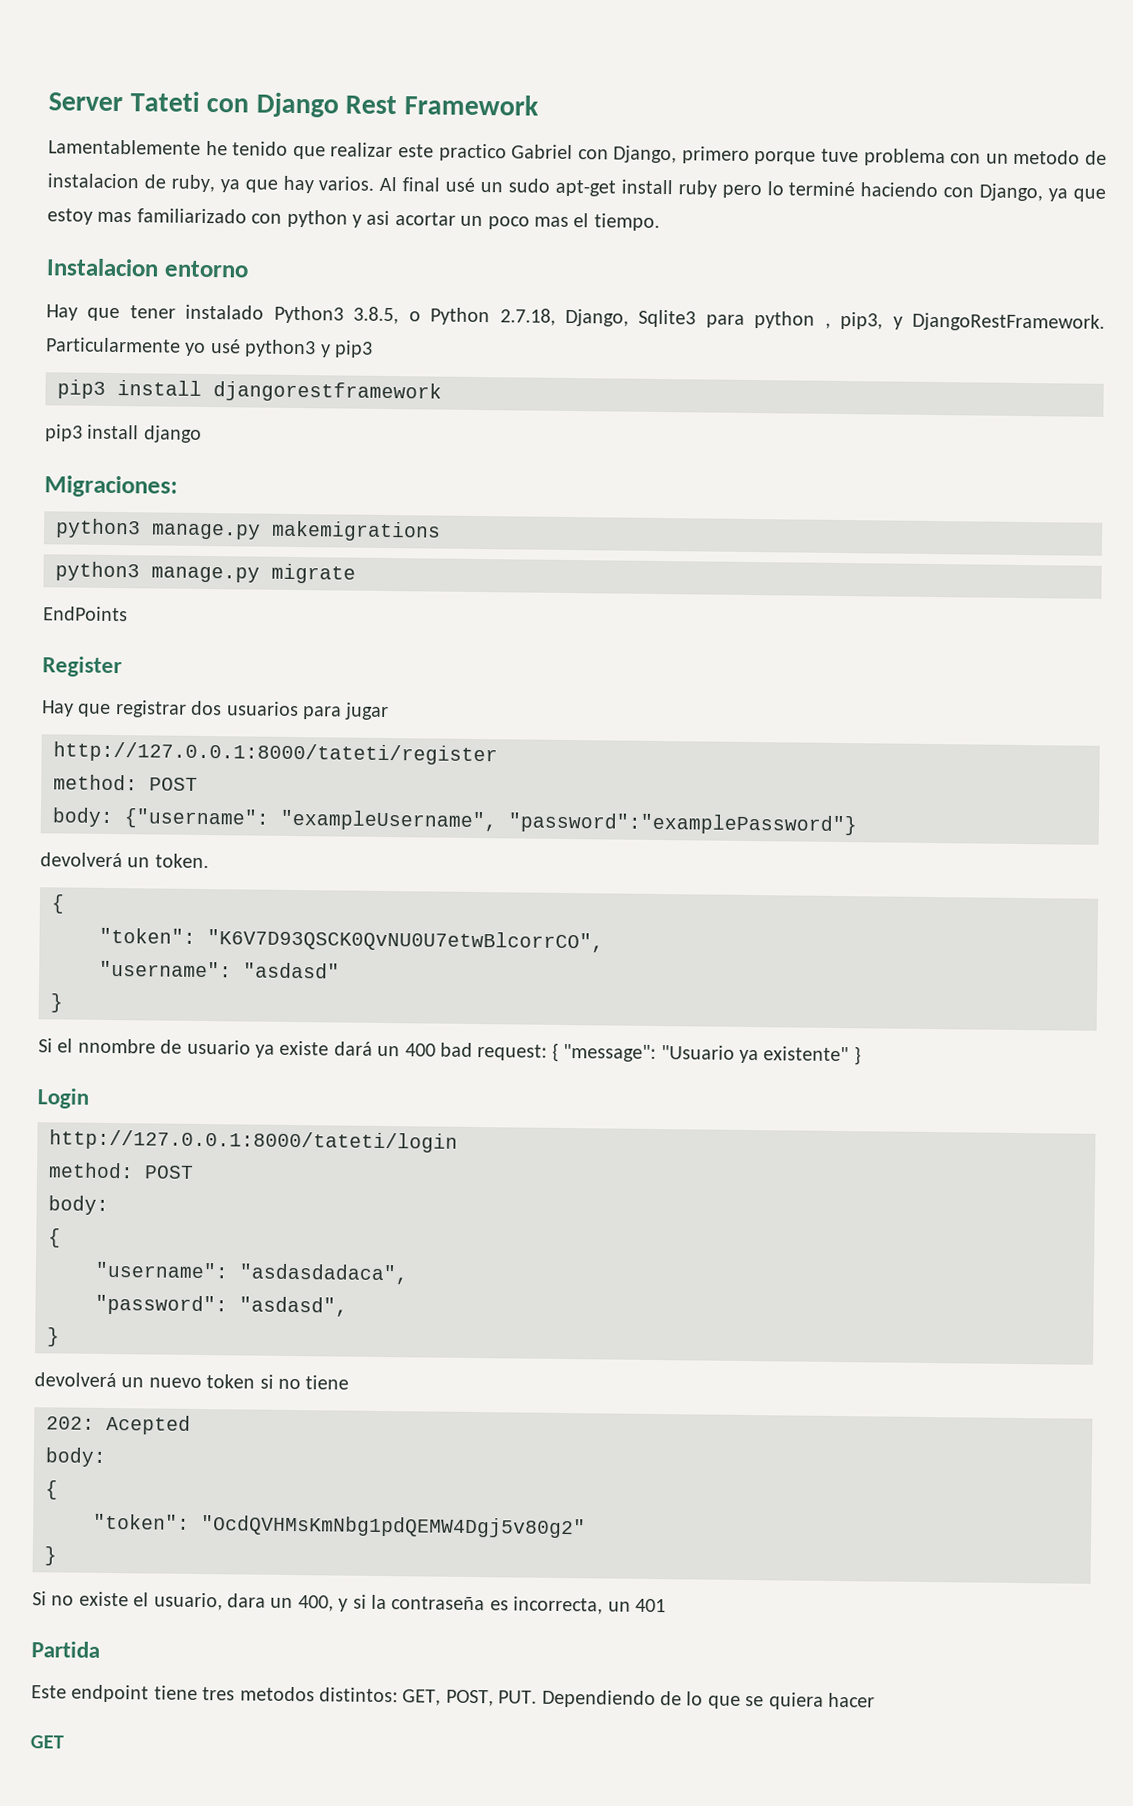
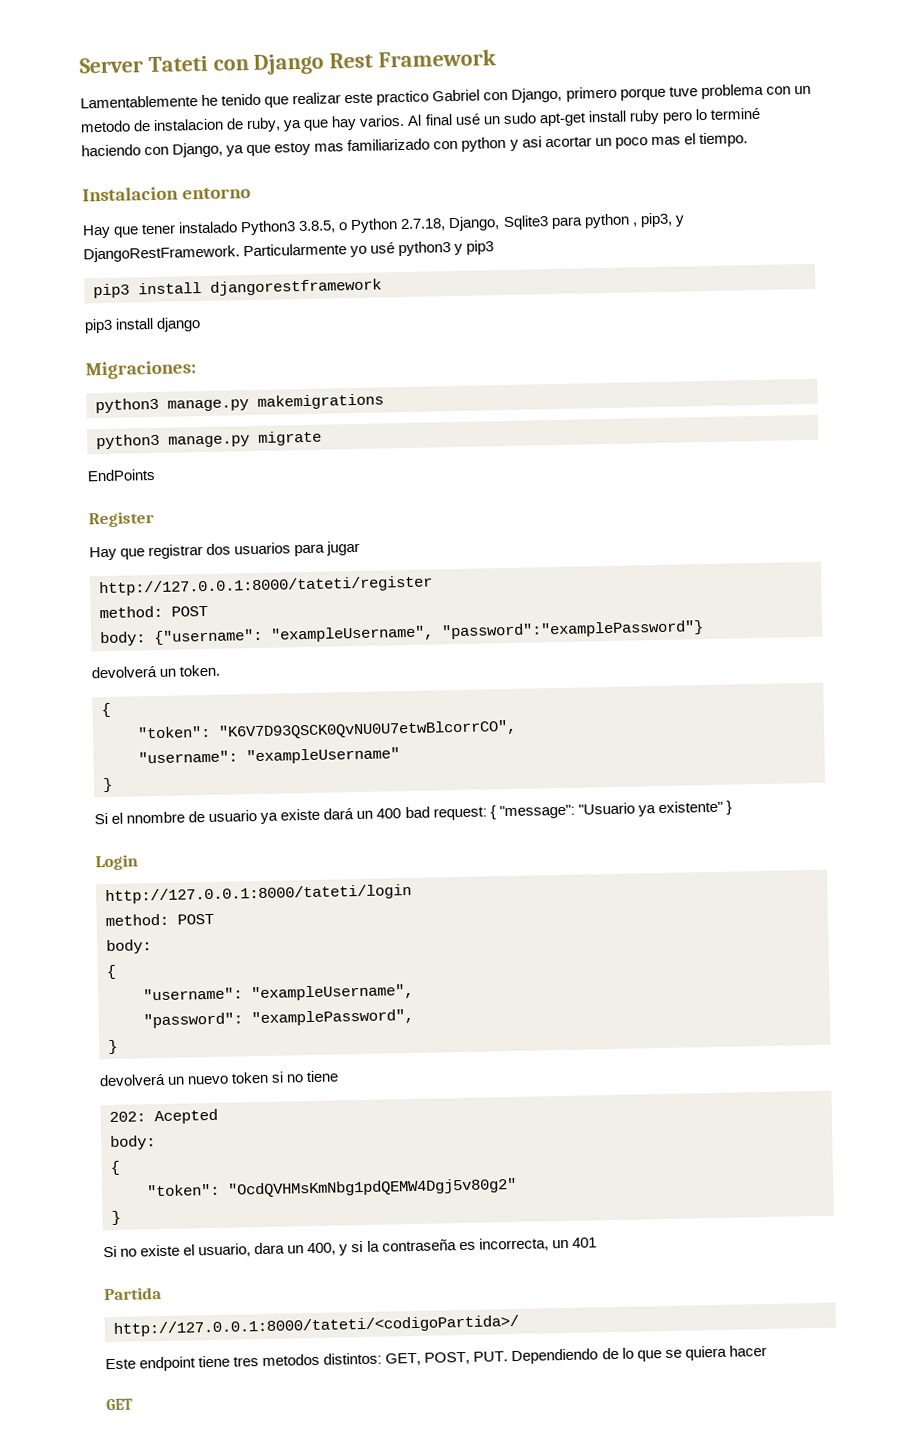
[243,962,340,979] "asdasd" -> [246,747,400,765] "exampleUsername"
[239,1263,409,1285] "asdasdadaca", -> [251,983,414,1002] "exampleUsername",
[239,1296,348,1317] "asdasd", -> [251,1008,414,1027] "examplePassword",
(100, 1649) none -> [113,1314,519,1337] // http://127.0.0.1:8000/tateti/<codigoPartida>/

